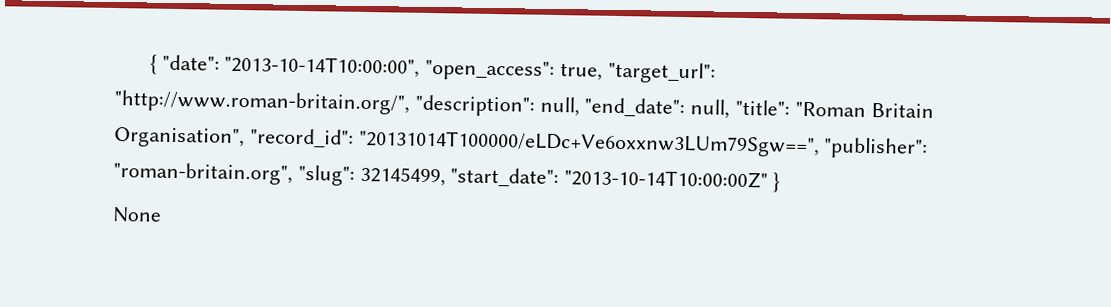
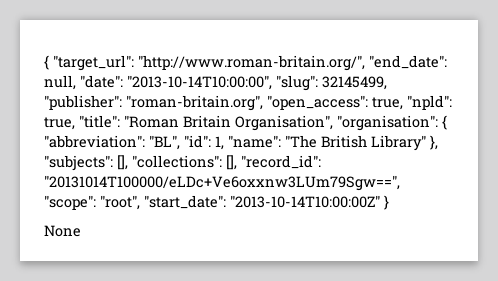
[149,54,716,84] [114,89,934,119] [114,126,929,159] [113,161,446,187] { "date": "2013-10-14T10:00:00", "open_access": true, "target_url": "http://www.roman-britain.org/", "description": null, "end_date": null, "title": "Roman Britain Organisation", "record_id": "20131014T100000/eLDc+Ve6oxxnw3LUm79Sgw==", "publisher": "roman-britain.org", "slug": 32145499, -> [44,55,447,71] [44,75,387,91] [44,95,452,111] [44,115,447,131] [44,135,438,151] [44,155,321,171] [44,175,400,191] [44,195,140,210] { "target_url": "http://www.roman-britain.org/", "end_date": null, "date": "2013-10-14T10:00:00", "slug": 32145499, "publisher": "roman-britain.org", "open_access": true, "npld": true, "title": "Roman Britain Organisation", "organisation": { "abbreviation": "BL", "id": 1, "name": "The British Library" }, "subjects": [], "collections": [], "record_id": "20131014T100000/eLDc+Ve6oxxnw3LUm79Sgw==", "scope": "root",

